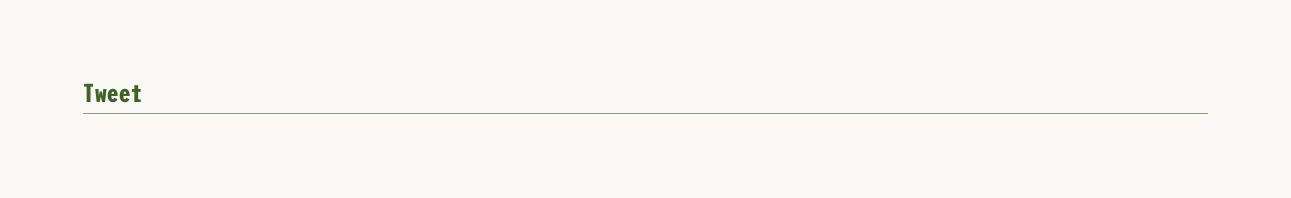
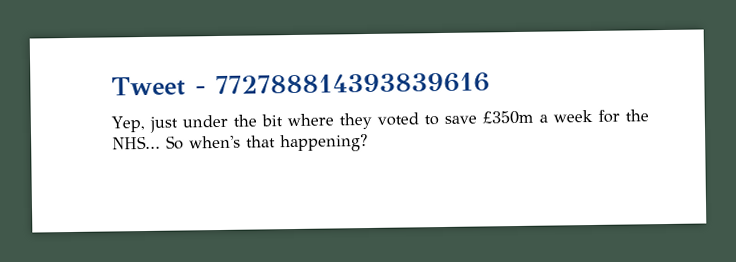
(143, 93) none -> [194,72,490,96] [111,109,649,133] [112,134,368,153] - 772788814393839616 // Yep, just under the bit where they voted to save £350m a week for the NHS... So when's that happening?

